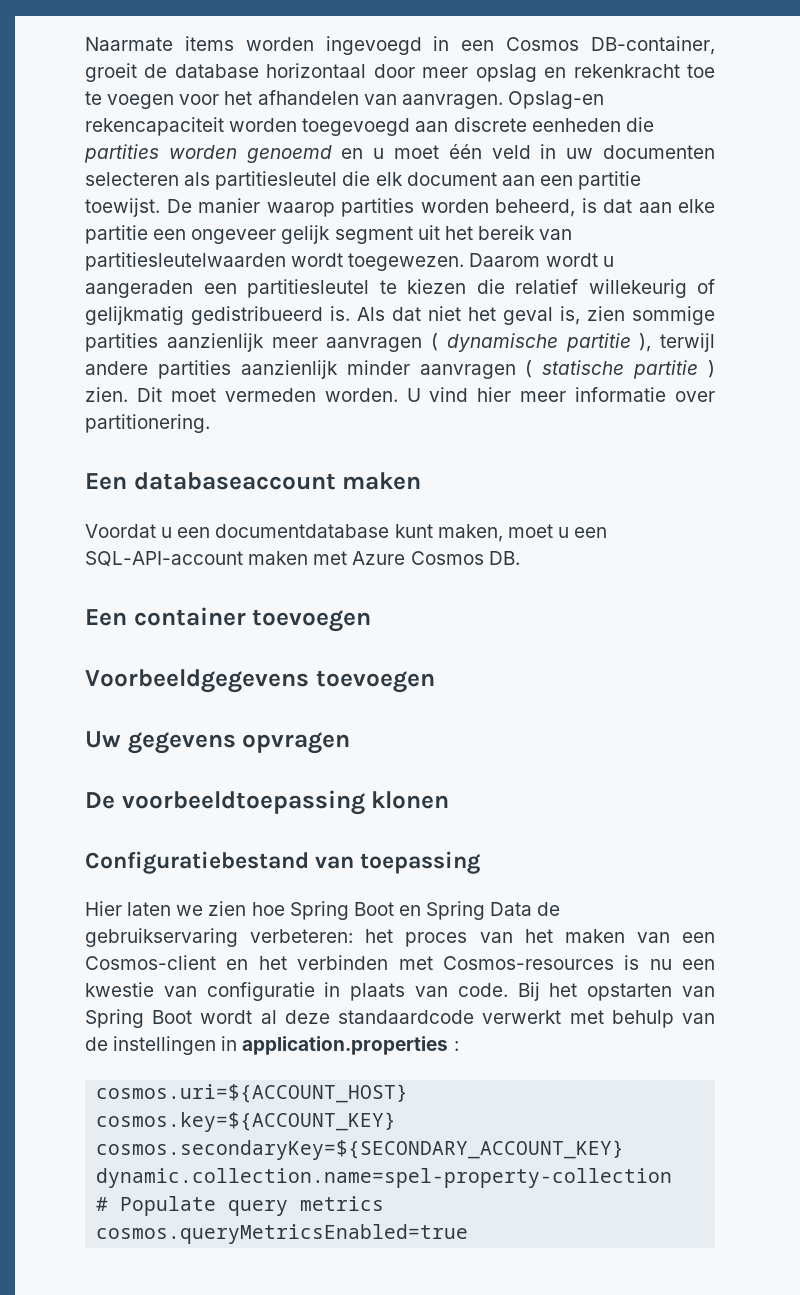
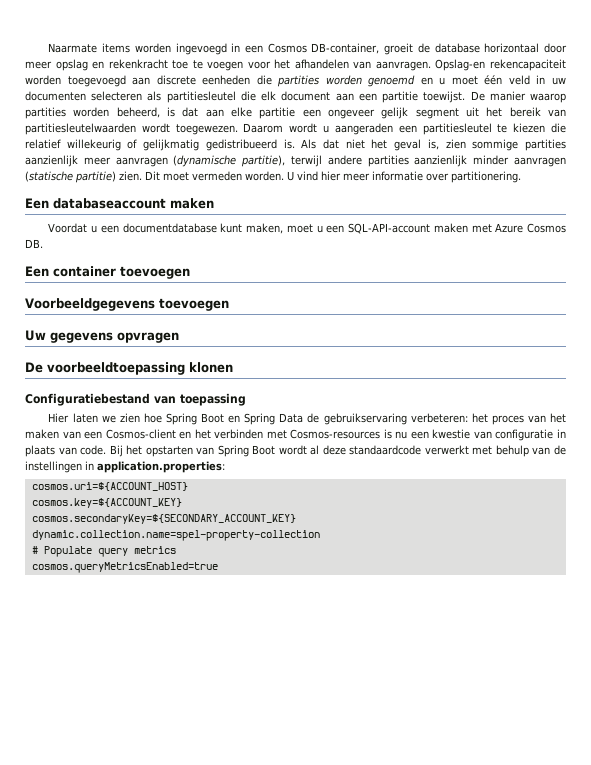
[431,333,652,352] ( dynamische partitie ), -> [173,155,286,167] (dynamische partitie),
[525,360,715,379] ( statische partitie ) -> [25,171,116,183] (statische partitie)
[242,1036,459,1055] application.properties : -> [97,461,225,473] application.properties:

